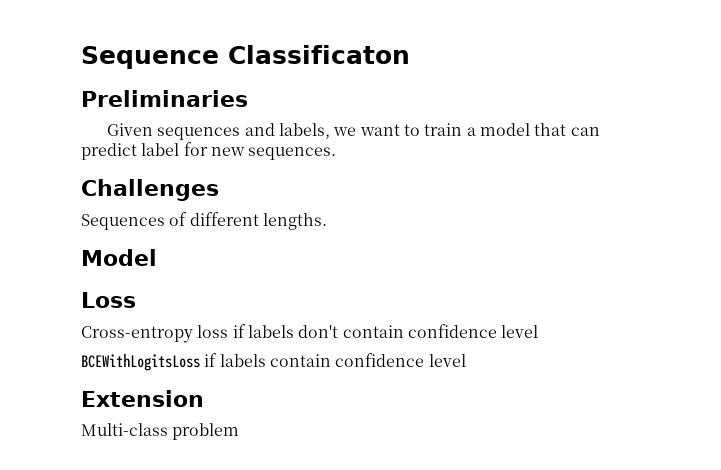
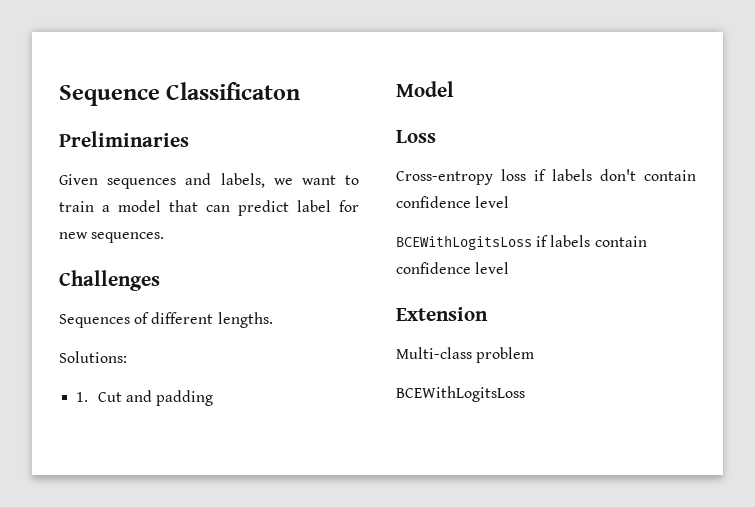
(327, 221) none -> [59,351,127,363] [76,390,214,406] // Solutions: // 1. Cut and padding
(240, 431) none -> [396,386,525,402] // BCEWithLogitsLoss

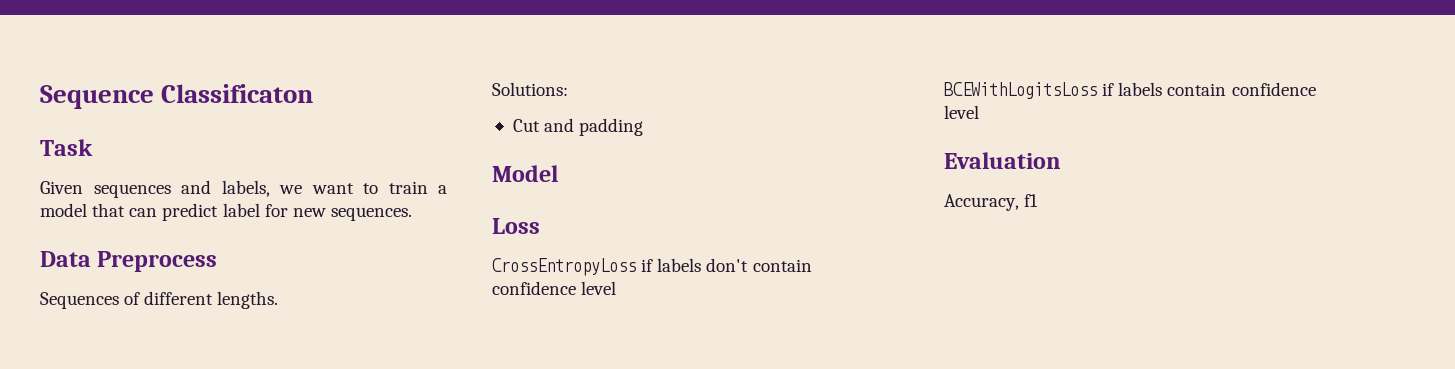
[59,131,189,147] Preliminaries -> [40,139,93,156] Task
[59,270,160,291] Challenges -> [40,251,218,272] Data Preprocess
[76,392,89,402] 1. -> (568, 89) none
[396,169,526,185] Cross-entropy loss -> [492,258,636,276] CrossEntropyLoss
[396,307,488,321] [396,347,535,363] [396,386,525,402] Extension // Multi-class problem // BCEWithLogitsLoss -> [944,152,1061,169] [944,194,1039,211] Evaluation // Accuracy, f1

